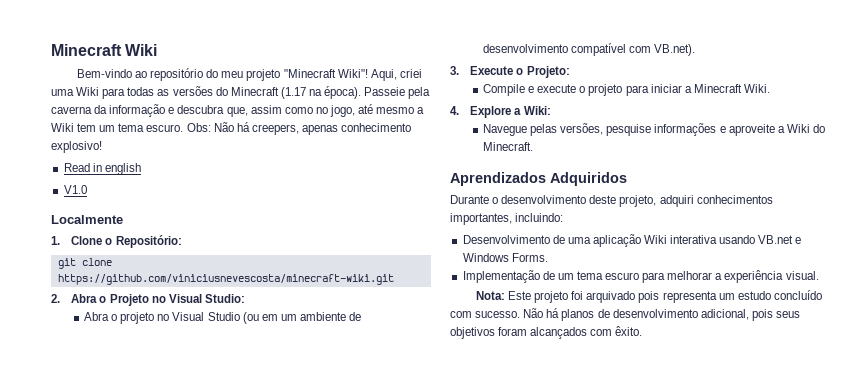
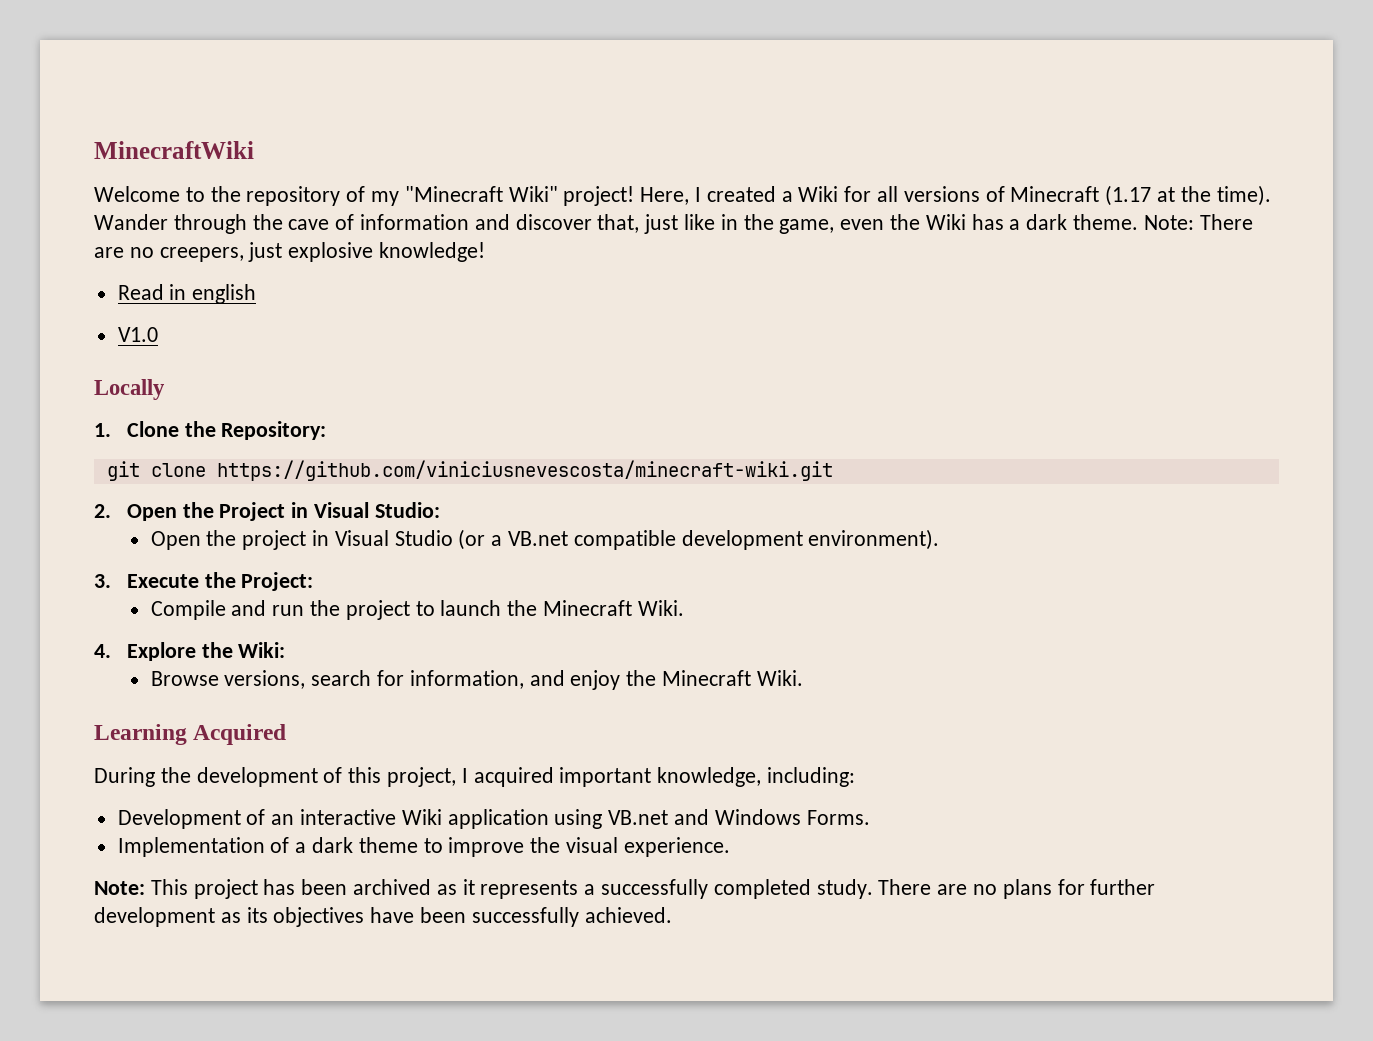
[51,44,158,56] [76,68,422,81] [51,86,431,99] [51,104,425,117] [51,122,412,135] [51,141,102,153] Minecraft Wiki // Bem-vindo ao repositório do meu projeto "Minecraft Wiki"! Aqui, criei uma Wiki para todas as versões do Minecraft (1.17 na época). Passeie pela caverna da informação e descubra que, assim como no jogo, até mesmo a Wiki tem um tema escuro. Obs: Não há creepers, apenas conhecimento explosivo! -> [94,141,254,159] [94,185,1271,206] [94,214,1253,234] [94,242,486,262] MinecraftWiki // Welcome to the repository of my "Minecraft Wiki" project! Here, I created a Wiki for all versions of Minecraft (1.17 at the time). Wander through the cave of information and discover that, just like in the game, even the Wiki has a dark theme. Note: There are no creepers, just explosive knowledge!
[51,215,123,224] Localmente -> [94,379,165,400] Locally
[105,235,182,248] o Repositório: -> [184,421,327,440] the Repository:
[71,294,245,306] [83,312,362,324] [482,43,696,56] Abra o Projeto no Visual Studio: // Abra o projeto no Visual Studio (ou em um ambiente de desenvolvimento compatível com VB.net). -> [126,502,440,521] [150,529,940,550] Open the Project in Visual Studio: // Open the project in Visual Studio (or a VB.net compatible development environment).
[516,66,570,78] o Projeto: -> [204,572,314,591] the Project:
[528,84,692,96] e execute o projeto para iniciar a -> [231,600,538,620] and run the project to launch the
[514,108,522,115] a -> [201,642,233,658] the
[482,123,825,136] [482,142,533,151] [450,172,627,186] [450,195,773,207] [450,213,564,225] [462,234,802,247] [462,253,548,262] [462,270,819,283] [475,290,822,303] [450,308,800,321] [450,326,643,339] Navegue pelas versões, pesquise informações e aproveite a Wiki do Minecraft. // Aprendizados Adquiridos // Durante o desenvolvimento deste projeto, adquiri conhecimentos importantes, incluindo: // Desenvolvimento de uma aplicação Wiki interativa usando VB.net e Windows Forms. // Implementação de um tema escuro para melhorar a experiência visual. // Nota: Este projeto foi arquivado pois representa um estudo concluído com sucesso. Não há planos de desenvolvimento adicional, pois seus objetivos foram alcançados com êxito. -> [150,670,803,690] [94,724,287,745] [94,767,856,787] [117,809,870,829] [117,837,730,857] [94,879,1156,899] [94,907,672,927] Browse versions, search for information, and enjoy the Minecraft Wiki. // Learning Acquired // During the development of this project, I acquired important knowledge, including: // Development of an interactive Wiki application using VB.net and Windows Forms. // Implementation of a dark theme to improve the visual experience. // Note: This project has been archived as it represents a successfully completed study. There are no plans for further development as its objectives have been successfully achieved.

